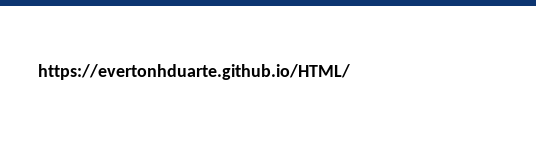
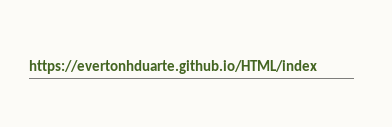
[38,64,350,80] https://evertonhduarte.github.io/HTML/ -> [29,60,317,74] https://evertonhduarte.github.io/HTML/index

